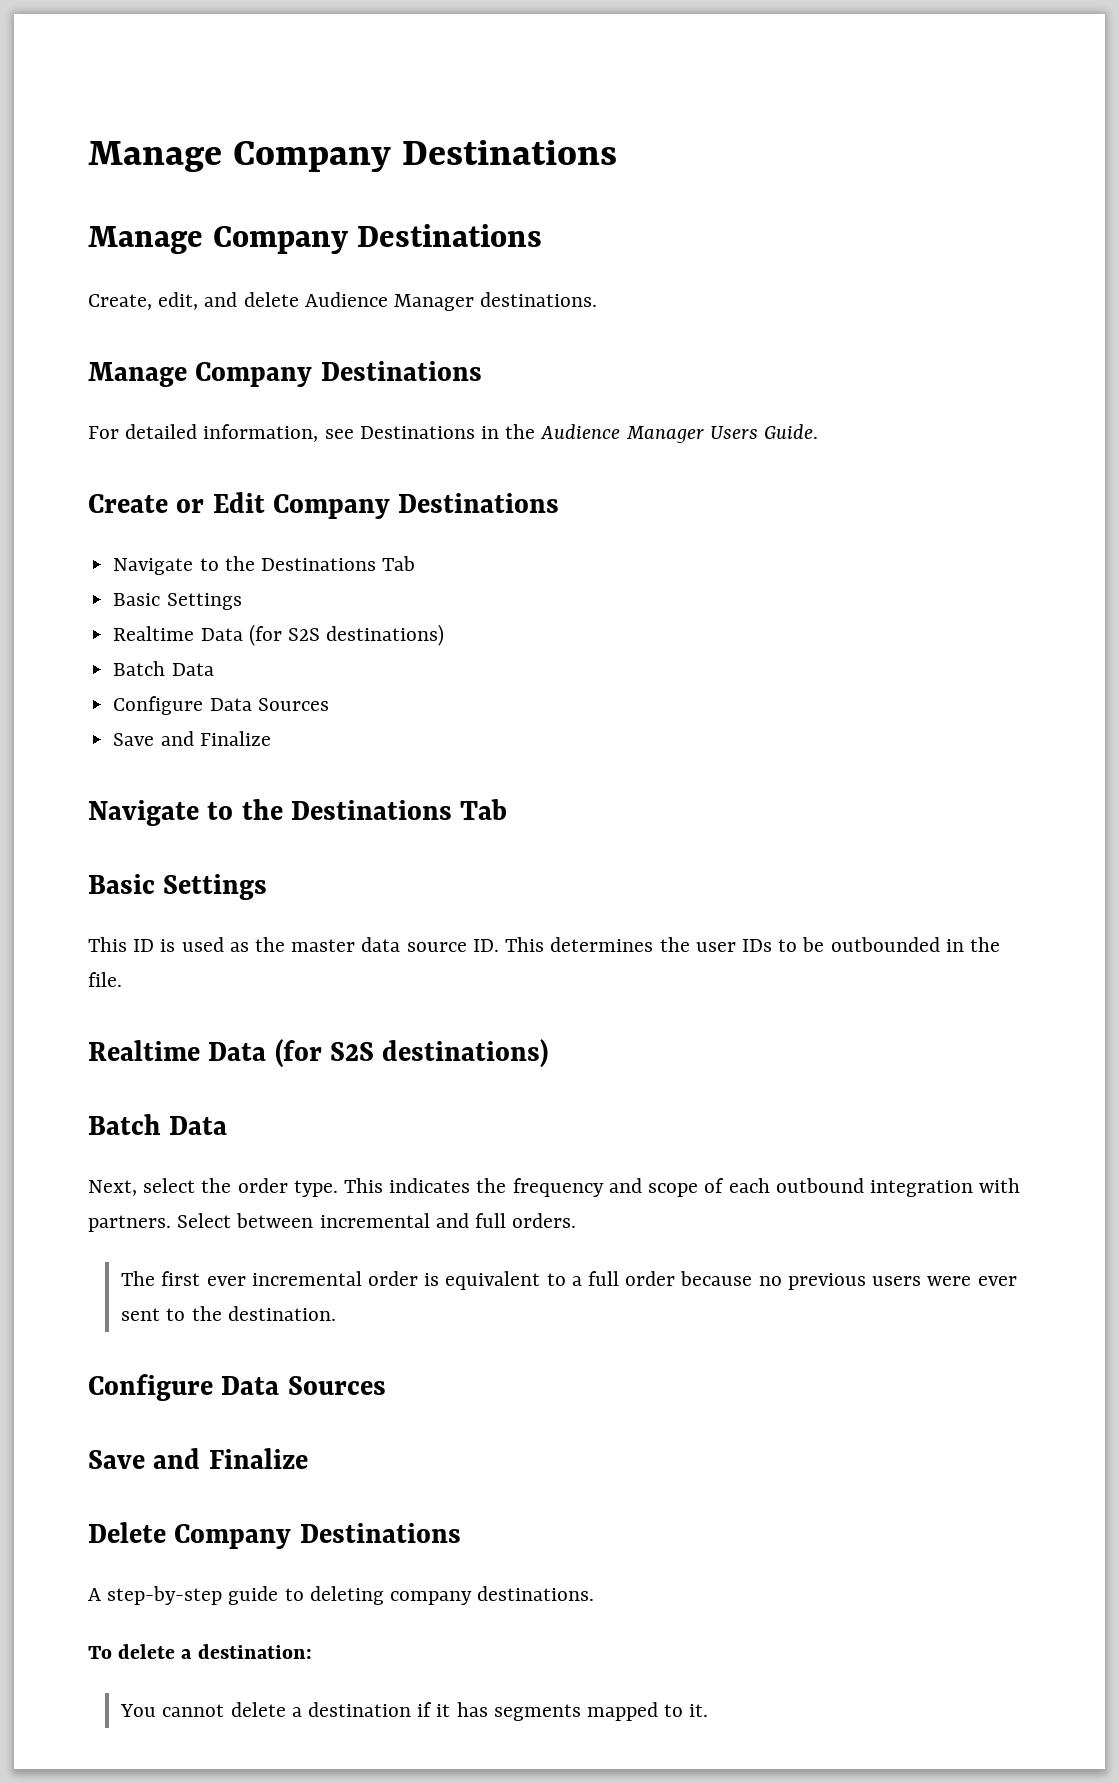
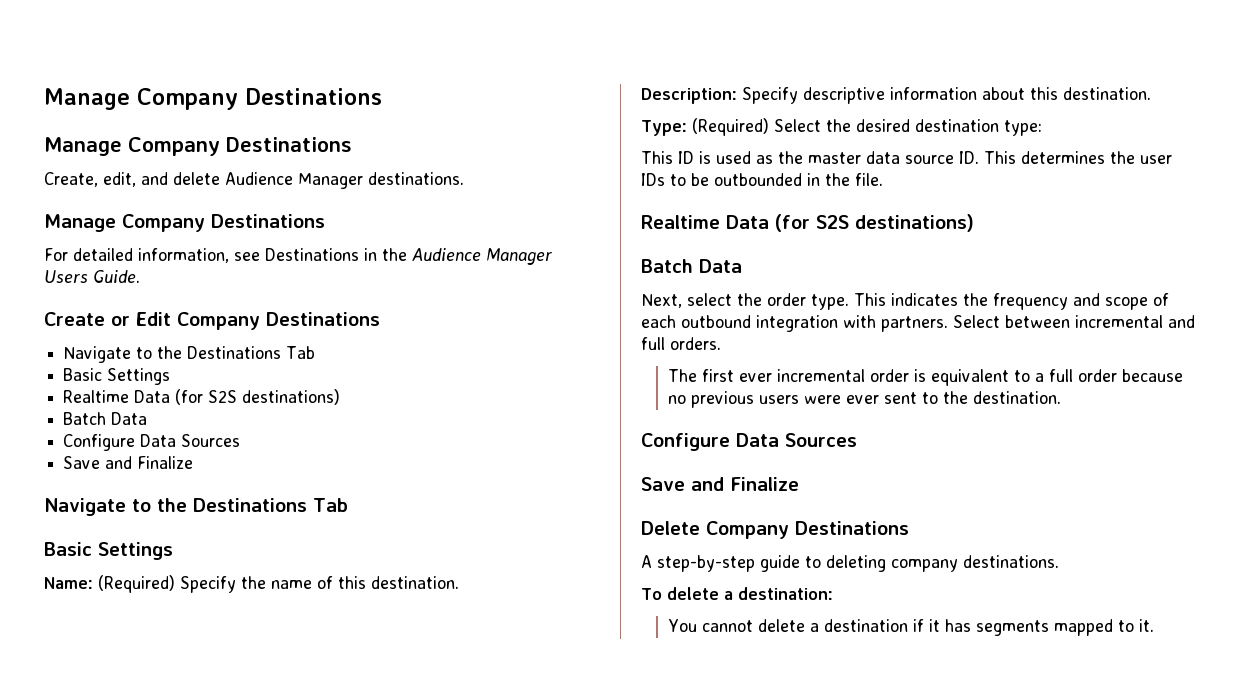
(268, 887) none -> [44,575,459,593] [641,87,1151,104] [641,118,1042,136] // Name: (Required) Specify the name of this destination. // Description: Specify descriptive information about this destination. // Type: (Required) Select the desired destination type:

